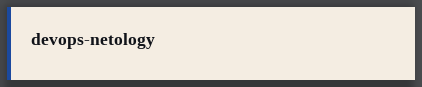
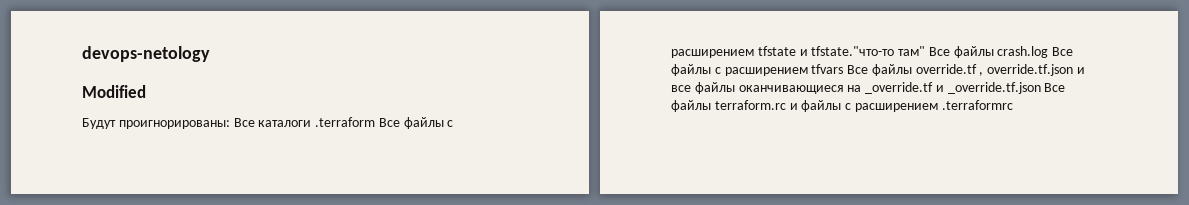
(155, 41) none -> [82,85,146,98] [82,117,454,129] [671,46,1074,58] [671,64,1086,76] [671,82,1066,94] [671,100,1013,112] // Modified // Будут проигнорированы: Все каталоги .terraform Все файлы с расширением tfstate и tfstate."что-то там" Все файлы crash.log Все файлы с расширением tfvars Все файлы override.tf , override.tf.json и все файлы оканчивающиеся на _override.tf и _override.tf.json Все файлы terraform.rc и файлы с расширением .terraformrc

